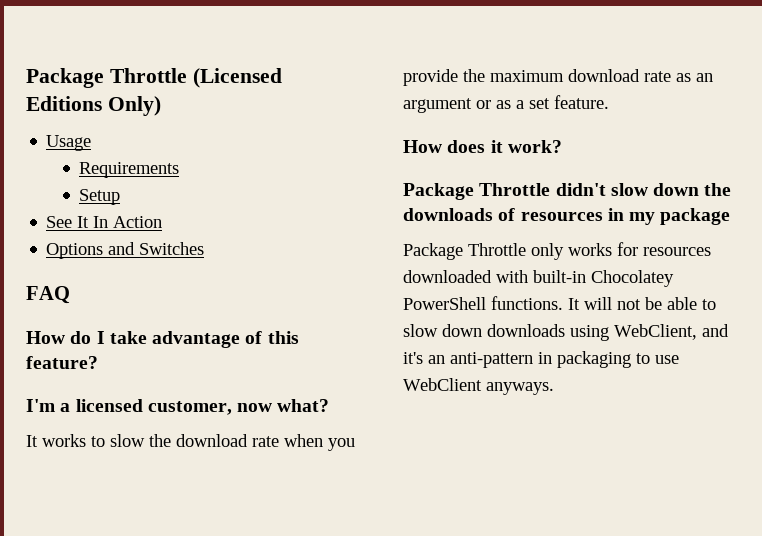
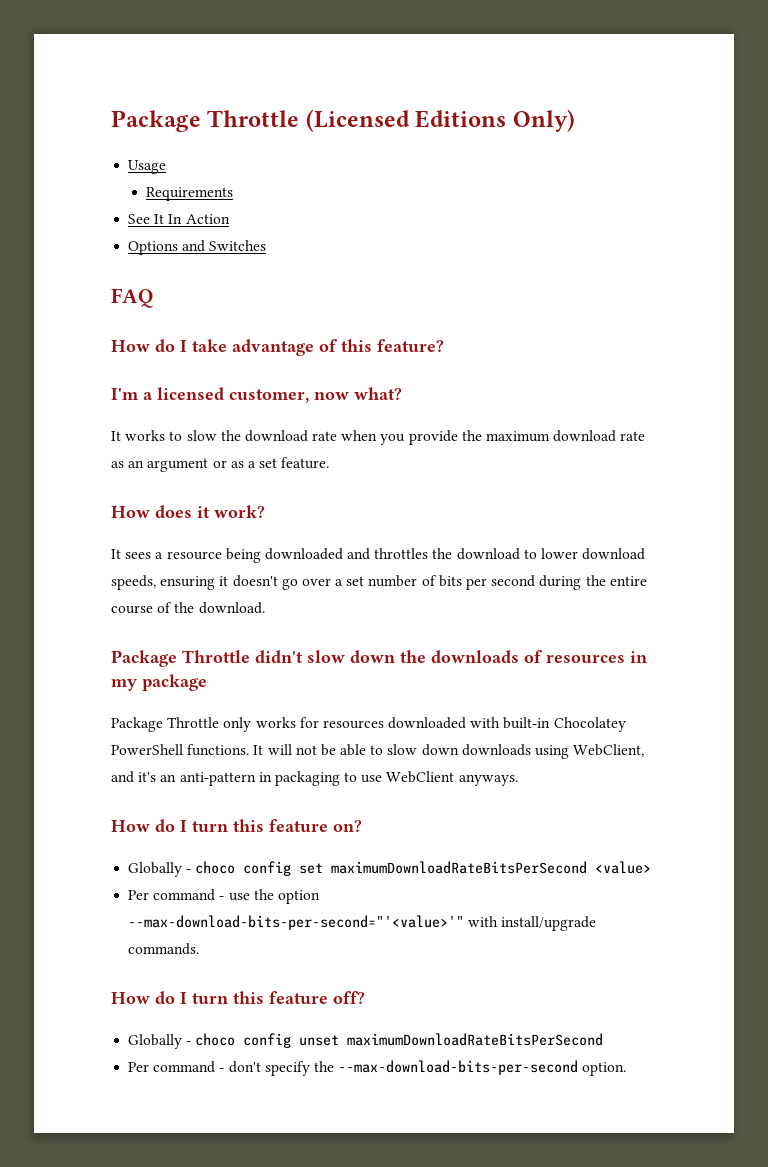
[79,189,121,205] // Setup -> (234, 194) none
(562, 146) none -> [111,548,646,563] [111,575,647,590] [111,602,265,614] // It sees a resource being downloaded and throttles the download to lower download speeds, ensuring it doesn't go over a set number of bits per second during the entire course of the download.
(554, 388) none -> [111,819,362,832] [128,861,652,877] [128,889,320,904] [128,915,597,931] [128,943,200,955] [111,991,365,1004] [128,1033,604,1049] [128,1060,627,1076] // How do I turn this feature on? // Globally - choco config set maximumDownloadRateBitsPerSecond <value> // Per command - use the option --max-download-bits-per-second="'<value>'" with install/upgrade commands. // How do I turn this feature off? // Globally - choco config unset maximumDownloadRateBitsPerSecond // Per command - don't specify the --max-download-bits-per-second option.

